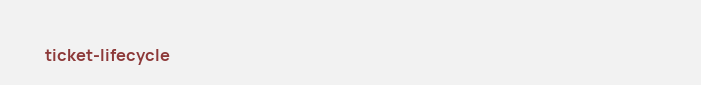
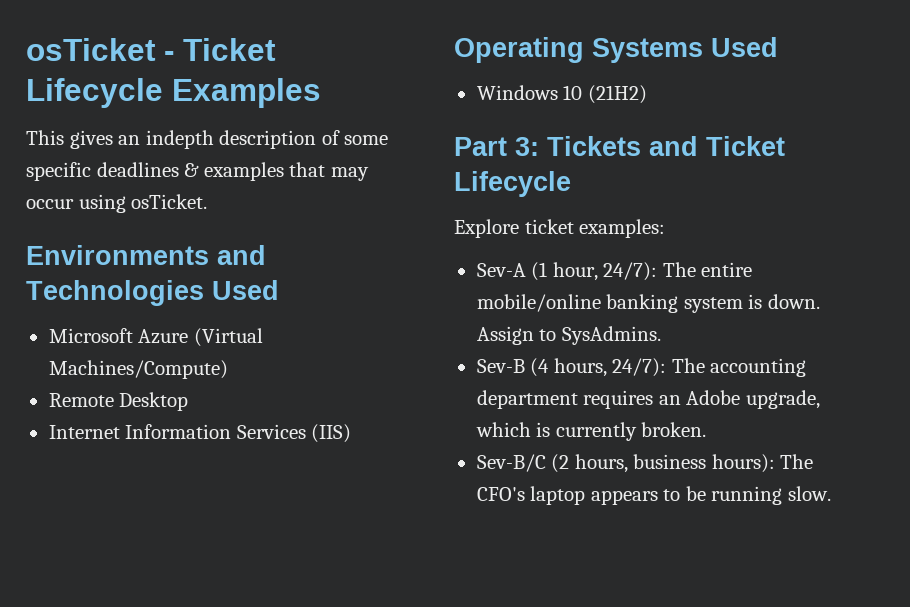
[45,49,170,65] ticket-lifecycle -> [26,38,276,61] [26,78,321,108] [26,130,389,149] [26,162,369,181] [26,194,208,213] [26,245,266,265] [26,280,279,306] [48,328,263,347] [48,360,228,379] [48,392,189,411] [48,424,352,443] [454,37,778,63] [476,85,647,104] [454,136,785,156] [454,171,571,197] [454,219,666,238] [476,262,753,281] [476,294,820,313] [476,326,661,345] [476,358,807,377] [476,390,820,409] [475,422,707,441] [476,454,814,473] [476,486,831,505] osTicket - Ticket Lifecycle Examples // This gives an indepth description of some specific deadlines & examples that may occur using osTicket. // Environments and Technologies Used // Microsoft Azure (Virtual Machines/Compute) // Remote Desktop // Internet Information Services (IIS) // Operating Systems Used // Windows 10 (21H2) // Part 3: Tickets and Ticket Lifecycle // Explore ticket examples: // Sev-A (1 hour, 24/7): The entire mobile/online banking system is down. Assign to SysAdmins. // Sev-B (4 hours, 24/7): The accounting department requires an Adobe upgrade, which is currently broken. // Sev-B/C (2 hours, business hours): The CFO's laptop appears to be running slow.

